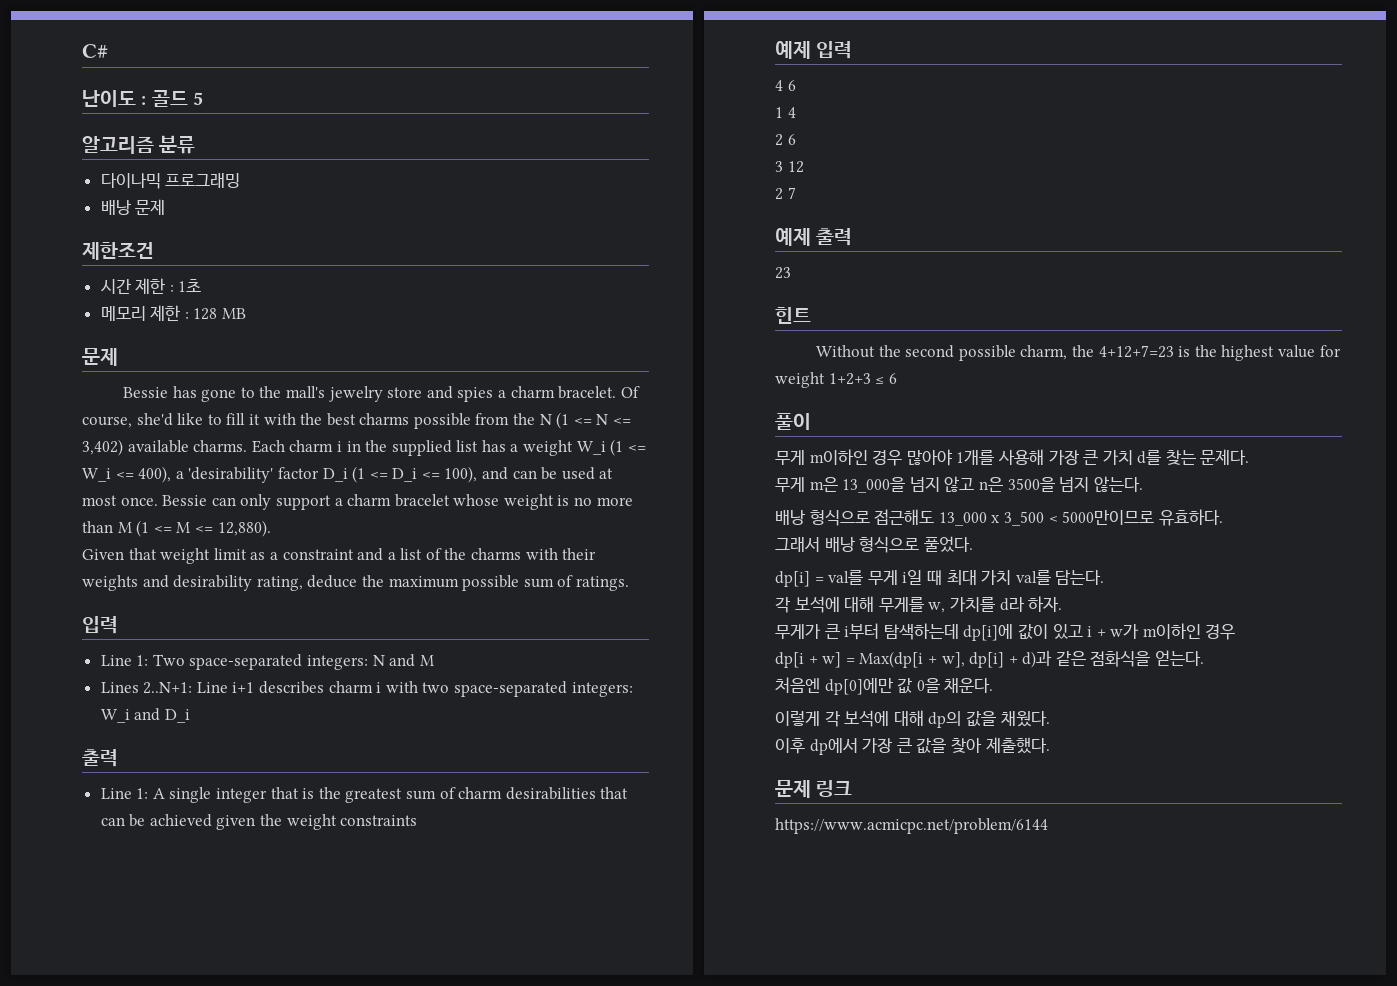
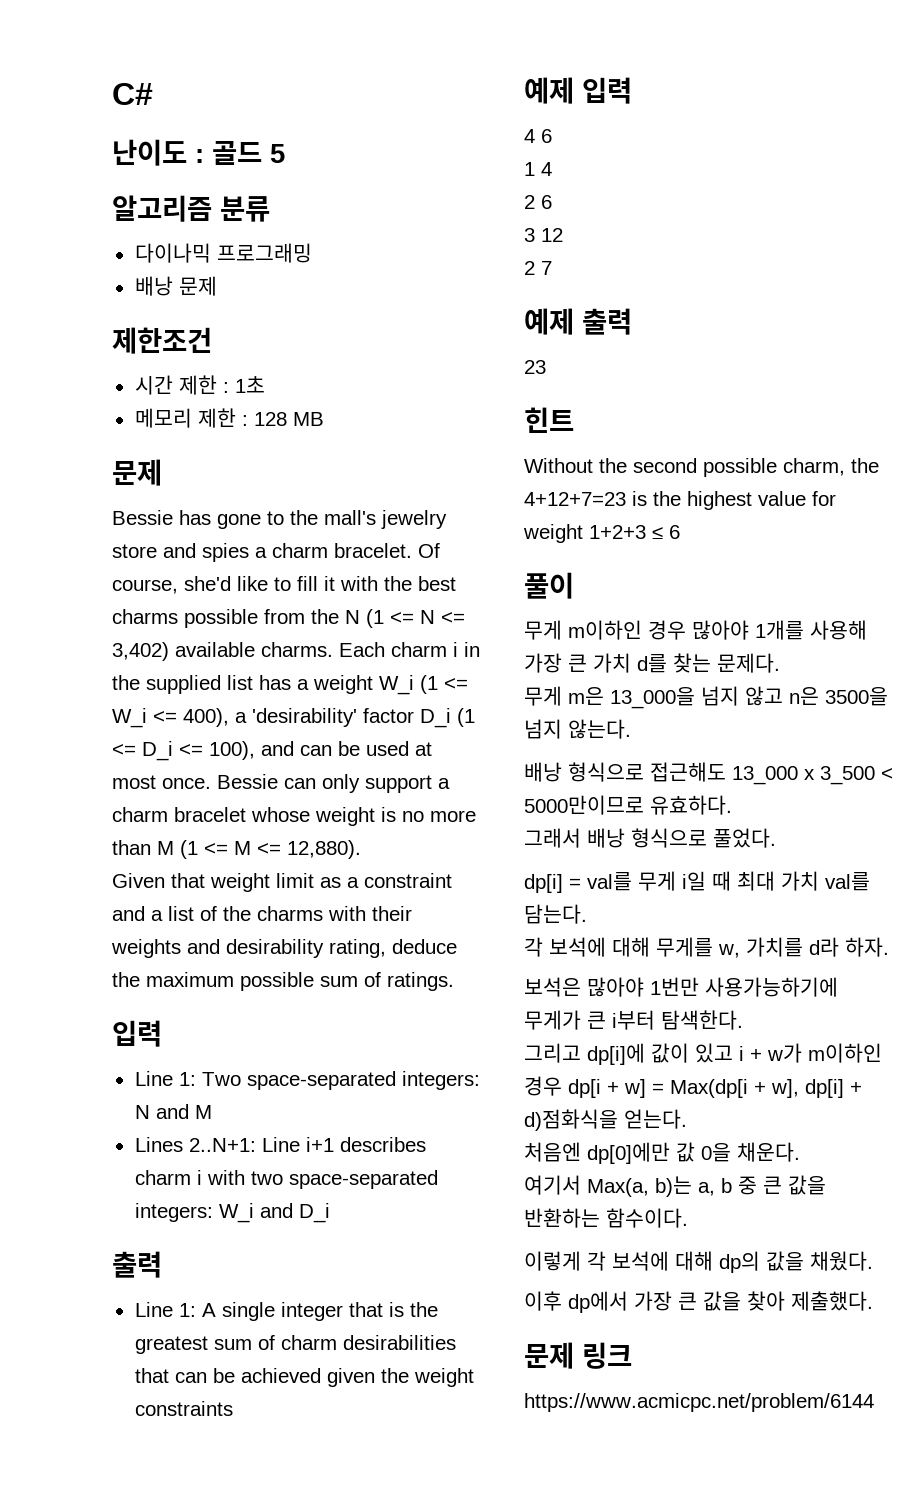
(1063, 604) none -> [524,977,838,997] 보석은 많아야 1번만 사용가능하기에
[883,623,959,640] 탐색하는데 -> [661,1010,743,1030] [524,1043,581,1063] 탐색한다. // 그리고
(1236, 632) // -> (562, 1086) none
[1022,650,1151,668] d)과 같은 점화식을 -> [524,1109,618,1131] d)점화식을
(994, 685) none -> [524,1175,826,1197] [524,1208,688,1228] // 여기서 Max(a, b)는 a, b 중 큰 값을 반환하는 함수이다.

